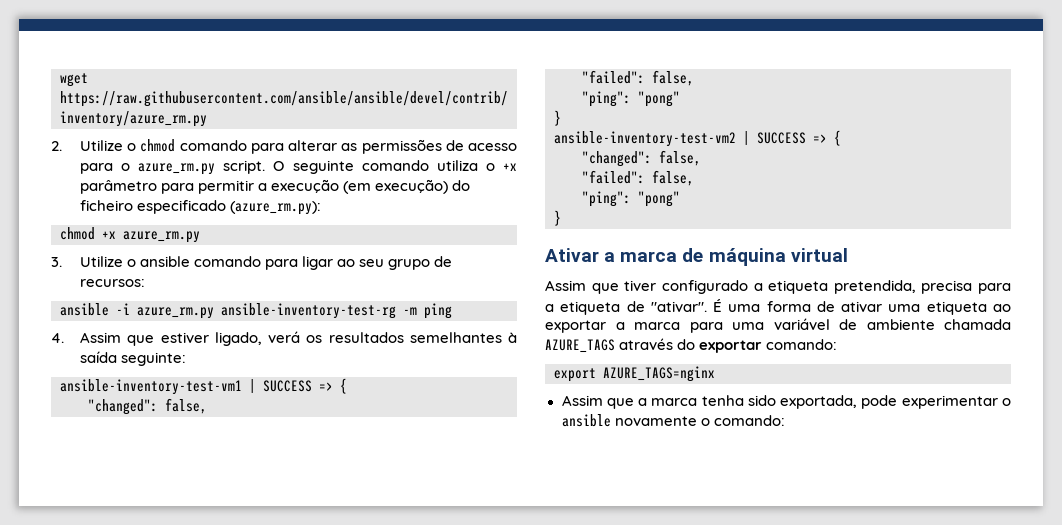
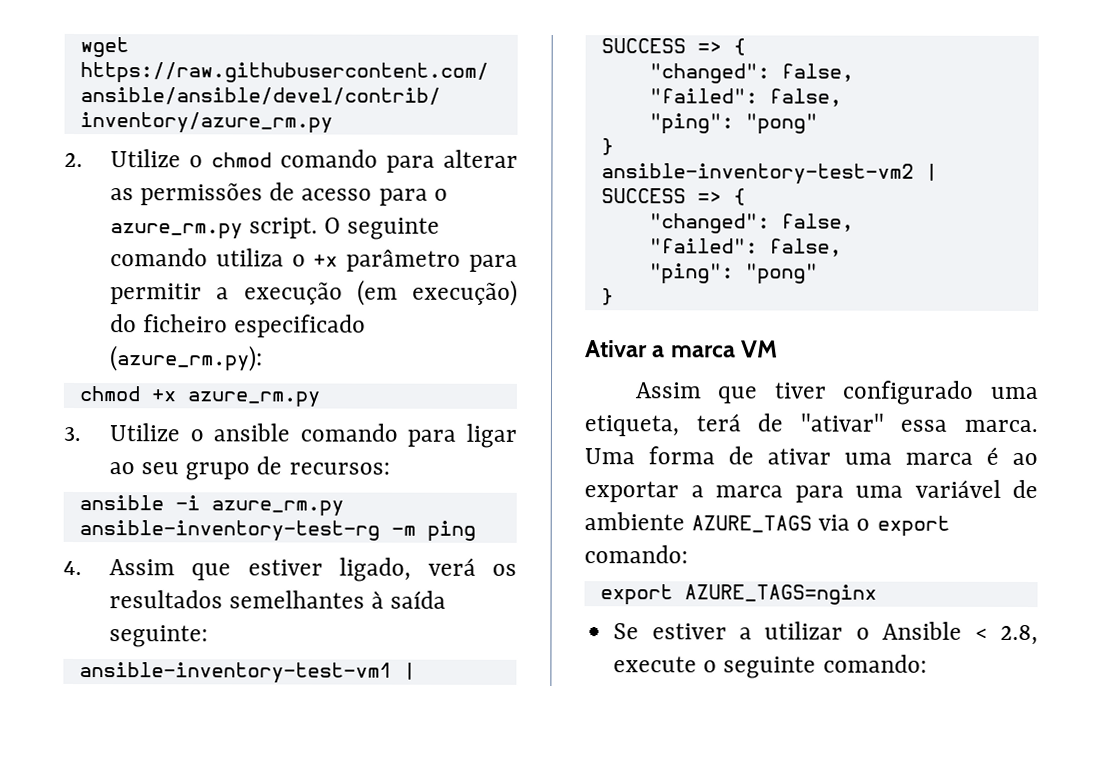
[682,248,848,266] de máquina virtual -> [741,340,779,358] VM
[753,280,1011,294] [545,298,761,315] a etiqueta pretendida, precisa para a etiqueta de "ativar". É uma -> [990,386,1038,400] [584,413,1038,437] [584,448,635,465] uma etiqueta, terá de "ativar" essa marca. Uma
[926,301,987,315] etiqueta -> [905,446,999,465] marca é
[944,319,1011,330] [545,338,838,353] [554,366,715,382] [561,395,1011,409] [561,414,710,427] chamada AZURE_TAGS através do exportar comando: // export AZURE_TAGS=nginx // Assim que a marca tenha sido exportada, pode experimentar o ansible novamente o -> [691,514,950,537] [584,545,688,564] [599,584,877,606] [613,621,1038,646] [613,656,817,679] AZURE_TAGS via o export comando: // export AZURE_TAGS=nginx // Se estiver a utilizar o Ansible < 2.8, execute o seguinte

